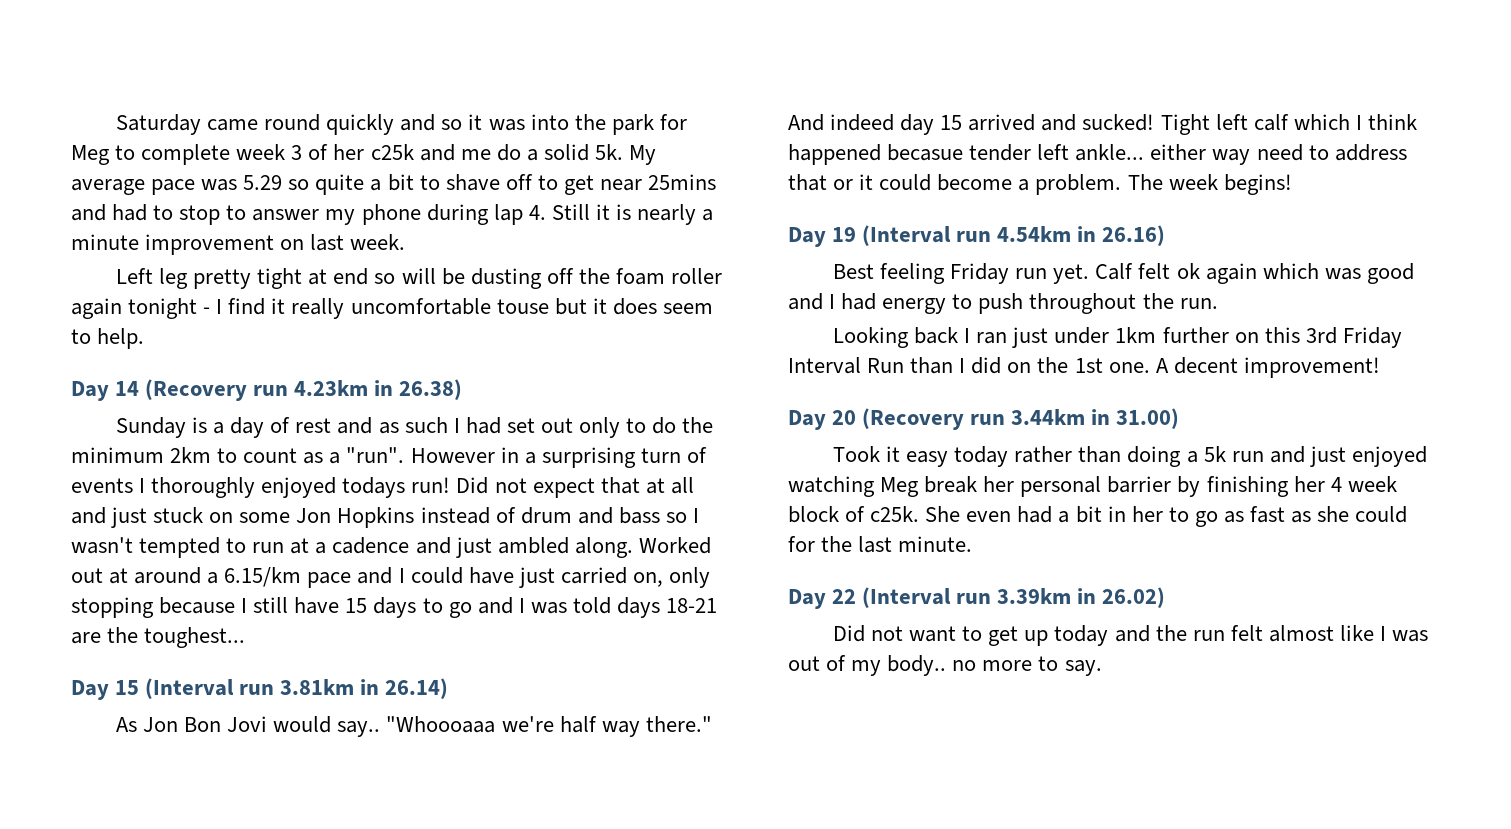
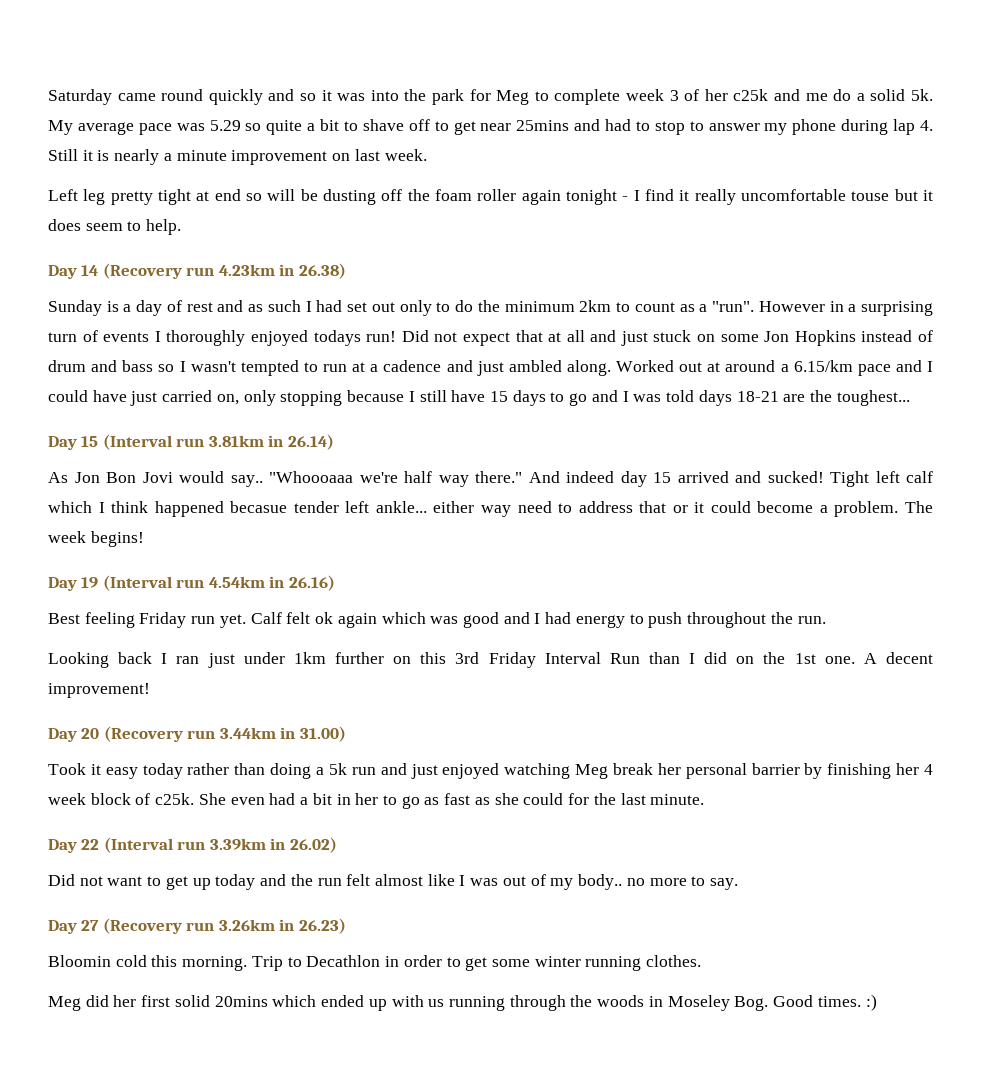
(1102, 668) none -> [48,918,346,934] [48,955,702,971] [48,994,877,1011] // Day 27 (Recovery run 3.26km in 26.23) // Bloomin cold this morning. Trip to Decathlon in order to get some winter running clothes. // Meg did her first solid 20mins which ended up with us running through the woods in Moseley Bog. Good times. :)

